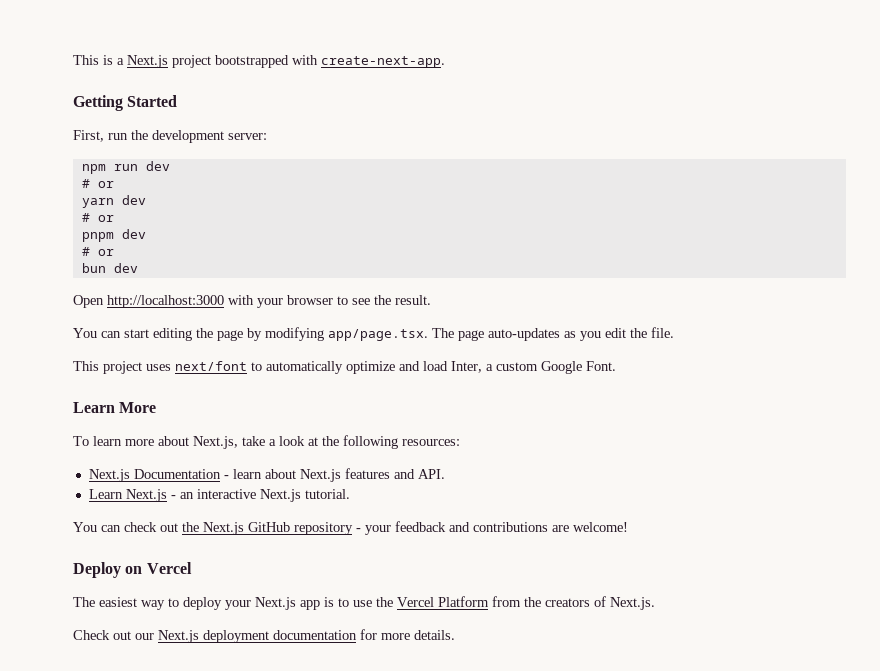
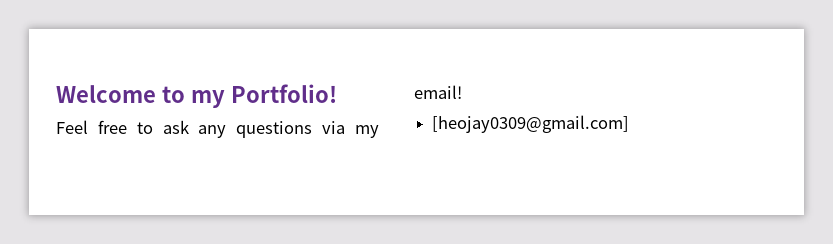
[73,55,445,68] [73,95,178,111] [73,130,267,143] [81,161,170,174] [81,179,114,188] [81,195,146,208] [81,213,114,222] [81,229,146,242] [81,247,114,256] [81,263,138,273] [73,295,431,308] [73,327,674,341] [73,361,616,374] [73,402,157,413] [73,435,460,449] [88,468,445,482] [88,489,350,502] [73,521,628,535] [73,562,192,578] [73,596,655,610] [73,629,455,643] This is a Next.js project bootstrapped with create-next-app. // Getting Started // First, run the development server: // npm run dev // # or // yarn dev // # or // pnpm dev // # or // bun dev // Open http://localhost:3000 with your browser to see the result. // You can start editing the page by modifying app/page.tsx. The page auto-updates as you edit the file. // This project uses next/font to automatically optimize and load Inter, a custom Google Font. // Learn More // To learn more about Next.js, take a look at the following resources: // Next.js Documentation - learn about Next.js features and API. // Learn Next.js - an interactive Next.js tutorial. // You can check out the Next.js GitHub repository - your feedback and contributions are welcome! // Deploy on Vercel // The easiest way to deploy your Next.js app is to use the Vercel Platform from the creators of Next.js. // Check out our Next.js deployment documentation for more details. -> [56,84,337,108] [56,120,379,138] [414,85,462,99] [432,115,630,133] Welcome to my Portfolio! // Feel free to ask any questions via my email! // [heojay0309@gmail.com]

